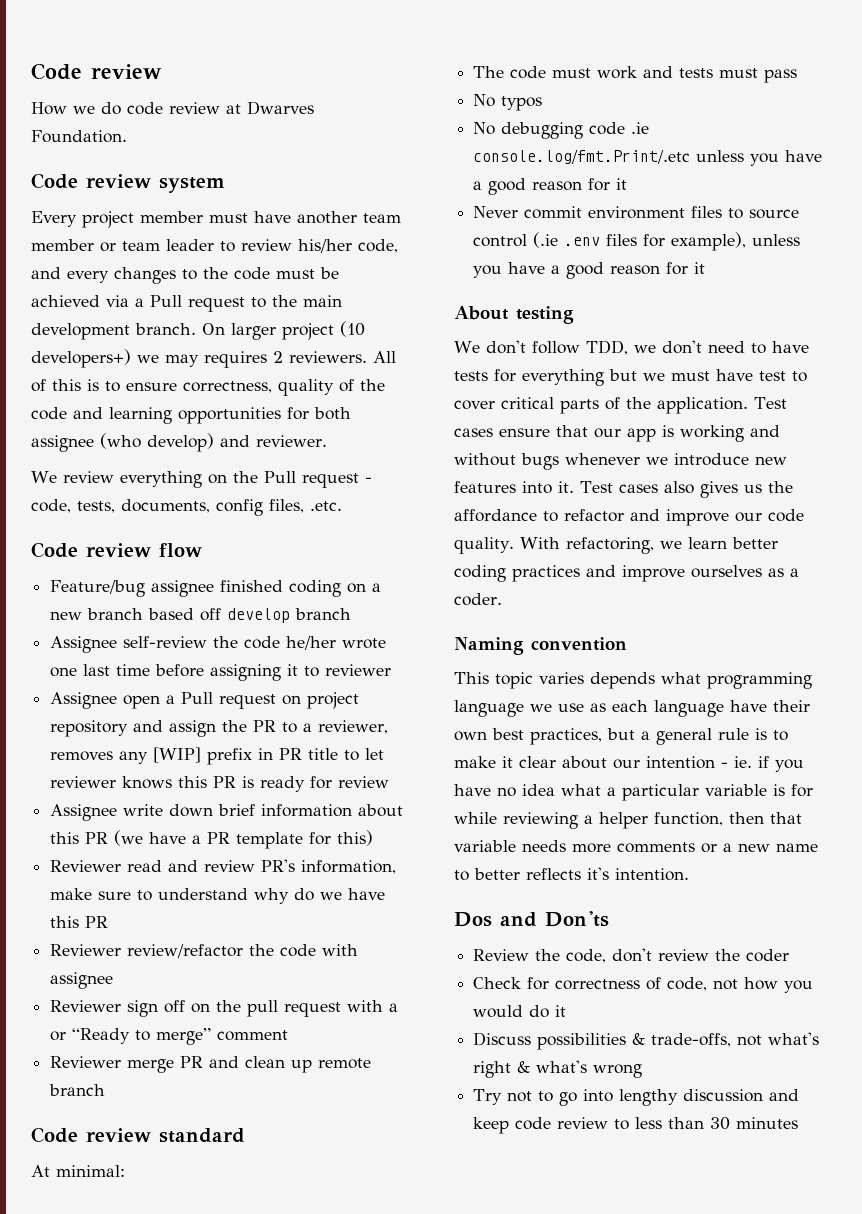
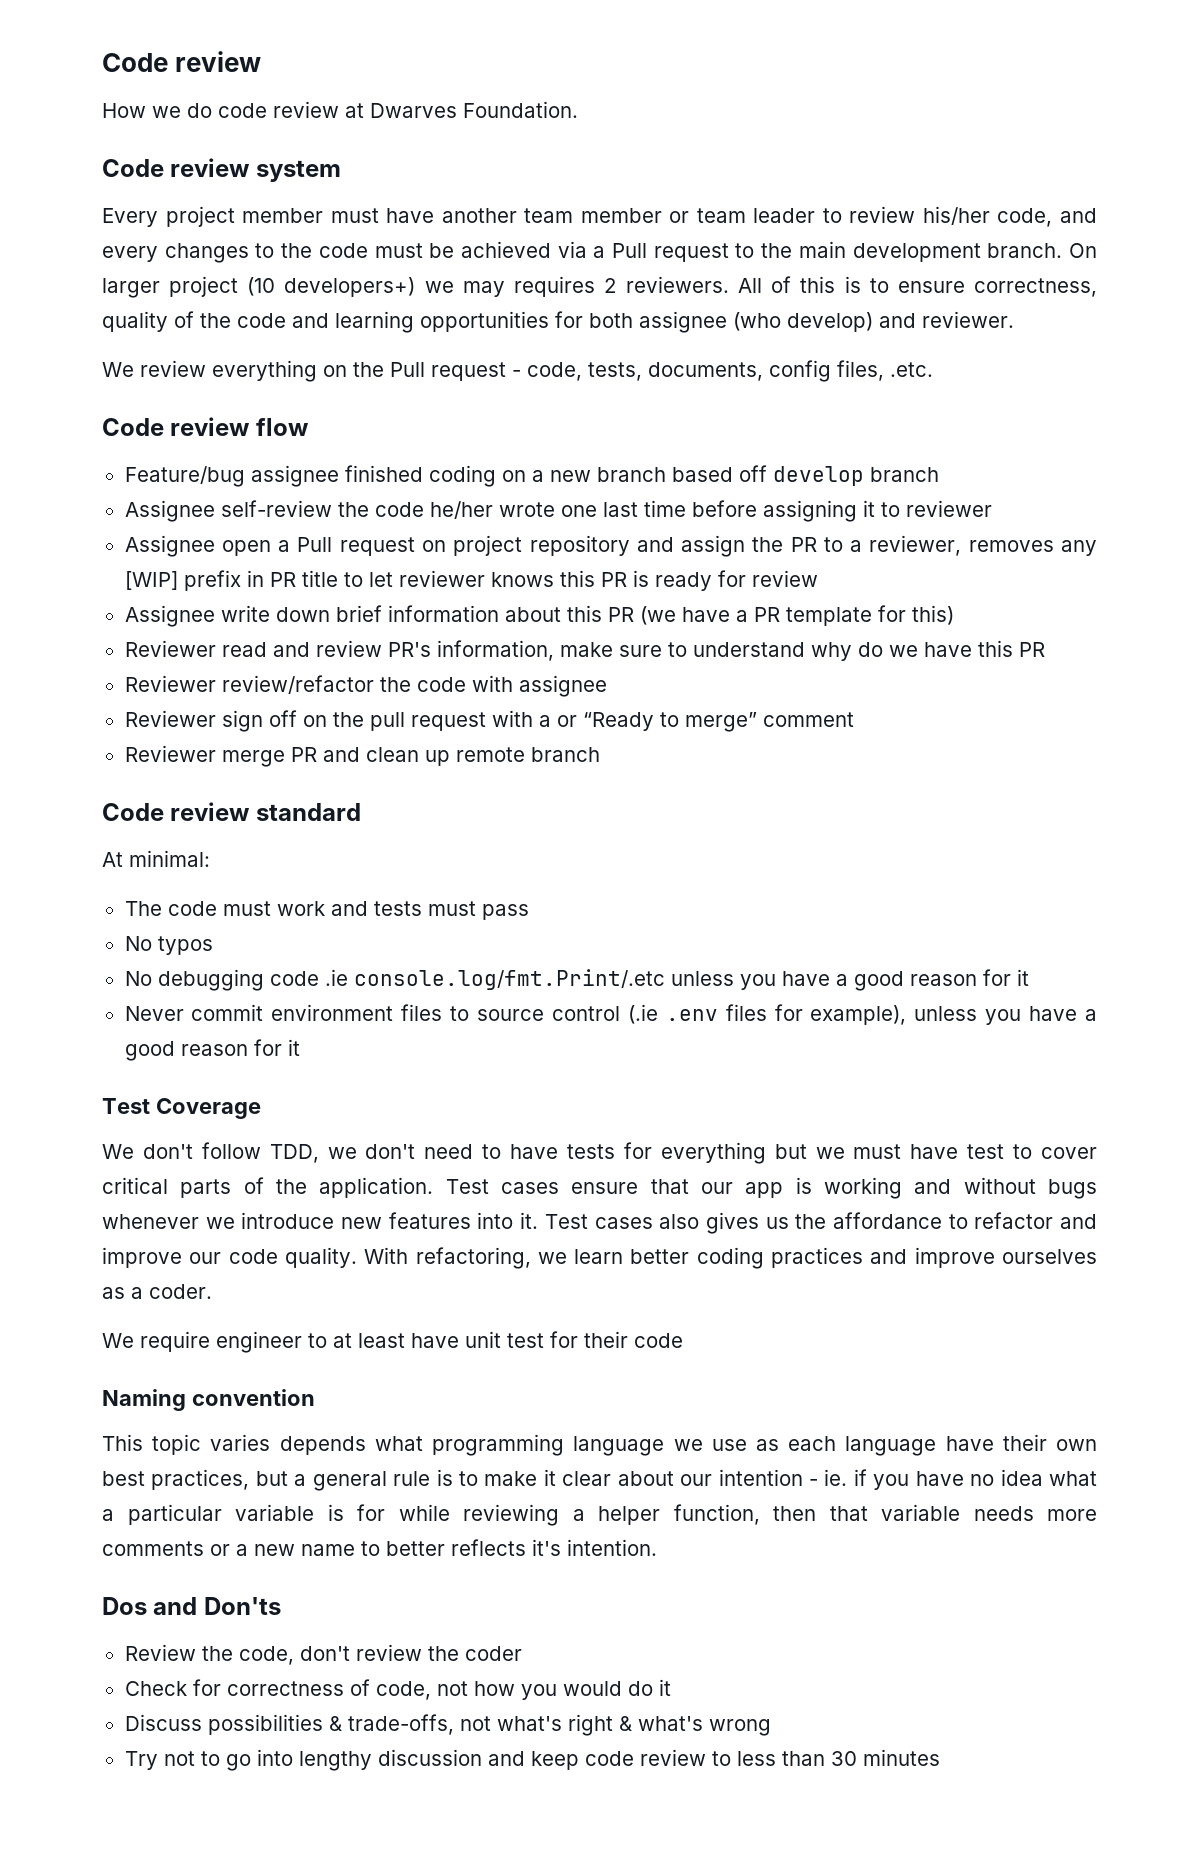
[454,306,574,324] About testing -> [102,1098,261,1119] Test Coverage
(502, 599) none -> [102,1331,683,1353] // We require engineer to at least have unit test for their code

